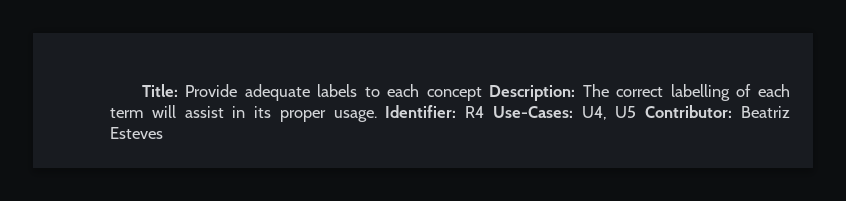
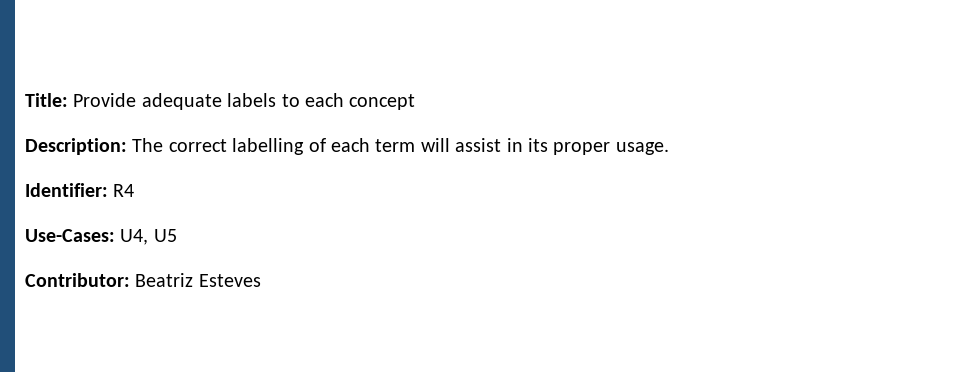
(482, 94) none -> (416, 102) //
(377, 116) none -> (669, 148) //
(485, 112) none -> (135, 190) //
(637, 112) none -> (177, 235) //

